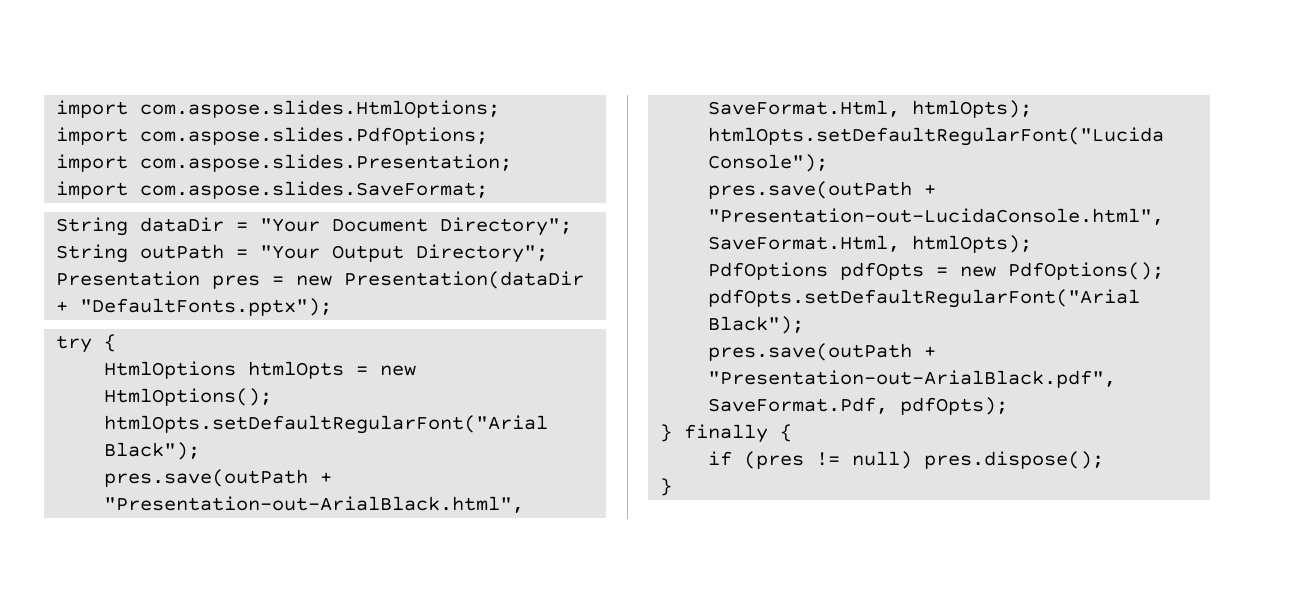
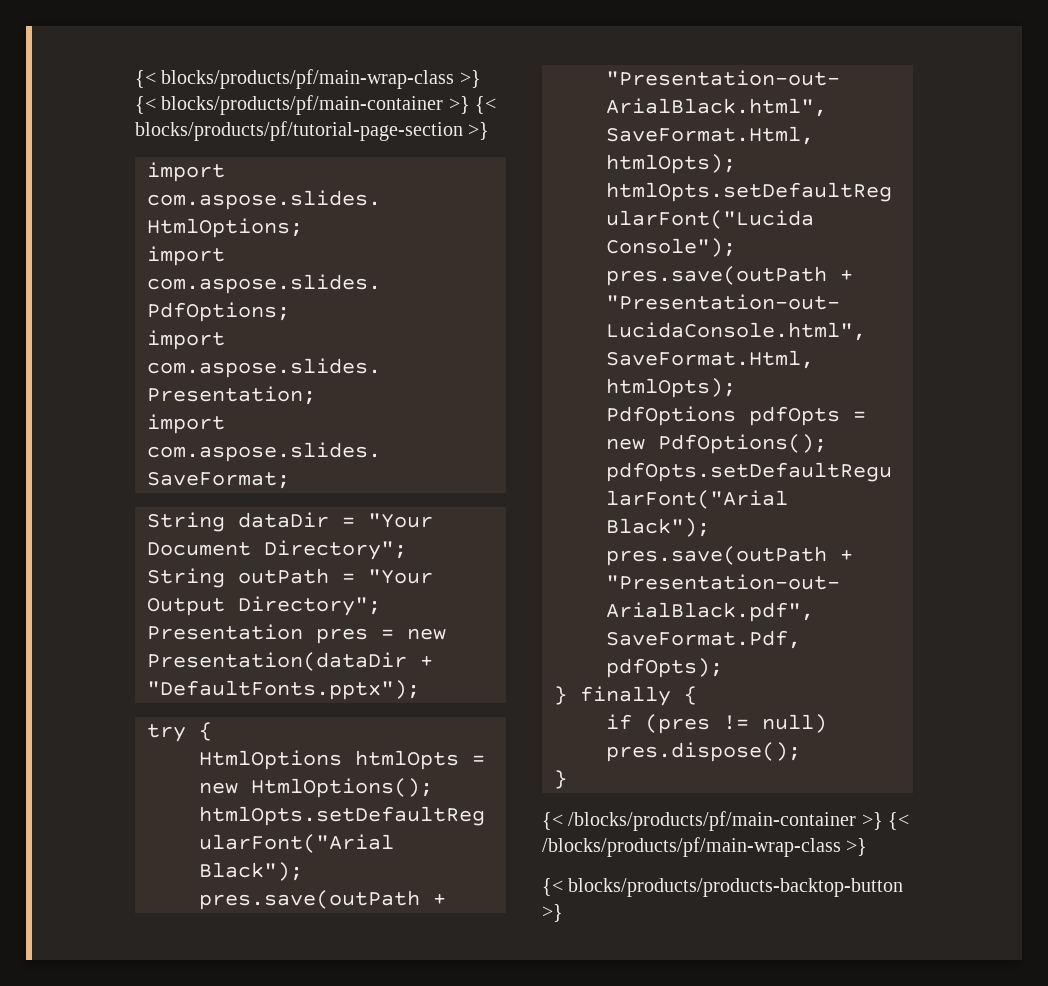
(55, 109) none -> [135,69,481,89] [135,95,497,115] [135,121,490,141] {< blocks/products/pf/main-wrap-class >} {< blocks/products/pf/main-container >} {< blocks/products/pf/tutorial-page-section >} //
(672, 487) none -> [542,811,910,831] [542,837,868,857] [542,878,904,897] [542,904,563,922] // {< /blocks/products/pf/main-container >} {< /blocks/products/pf/main-wrap-class >} // {< blocks/products/products-backtop-button >}

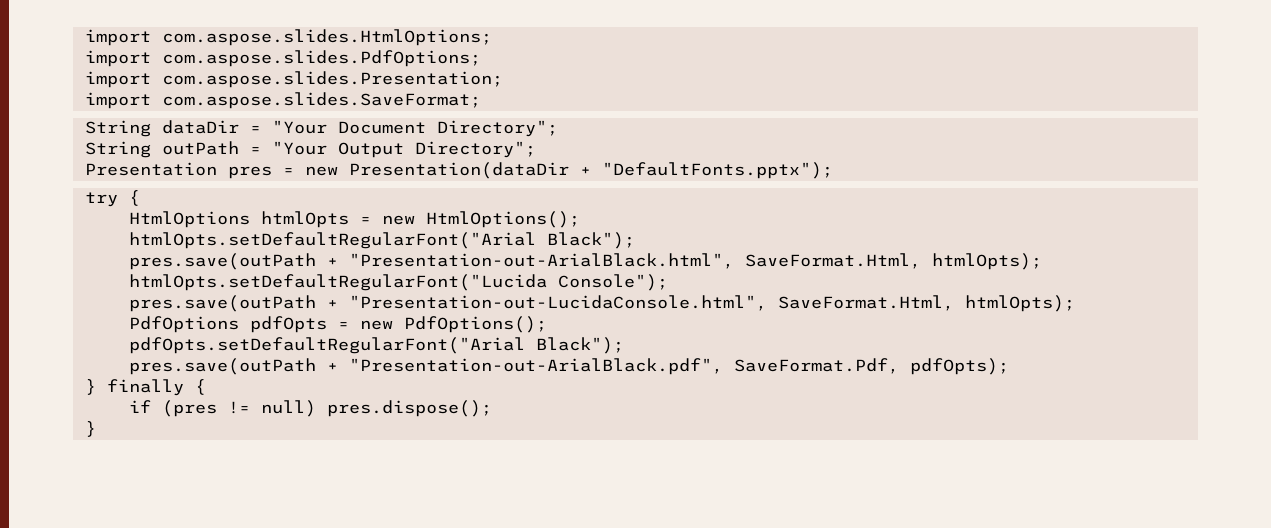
[135,69,481,89] [135,95,497,115] [135,121,490,141] {< blocks/products/pf/main-wrap-class >} {< blocks/products/pf/main-container >} {< blocks/products/pf/tutorial-page-section >} // -> (84, 37) none
[542,811,910,831] [542,837,868,857] [542,878,904,897] [542,904,563,922] // {< /blocks/products/pf/main-container >} {< /blocks/products/pf/main-wrap-class >} // {< blocks/products/products-backtop-button >} -> (96, 429) none

